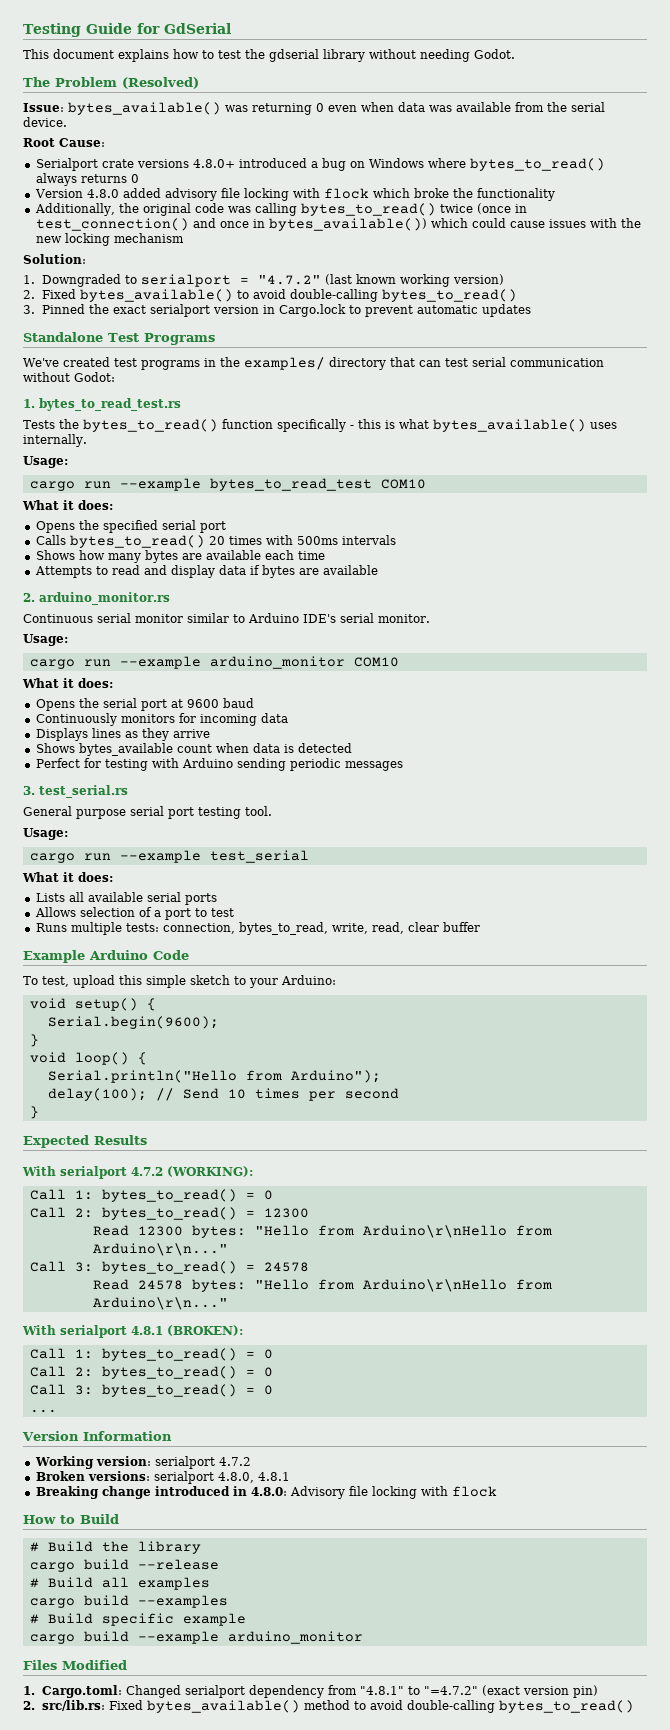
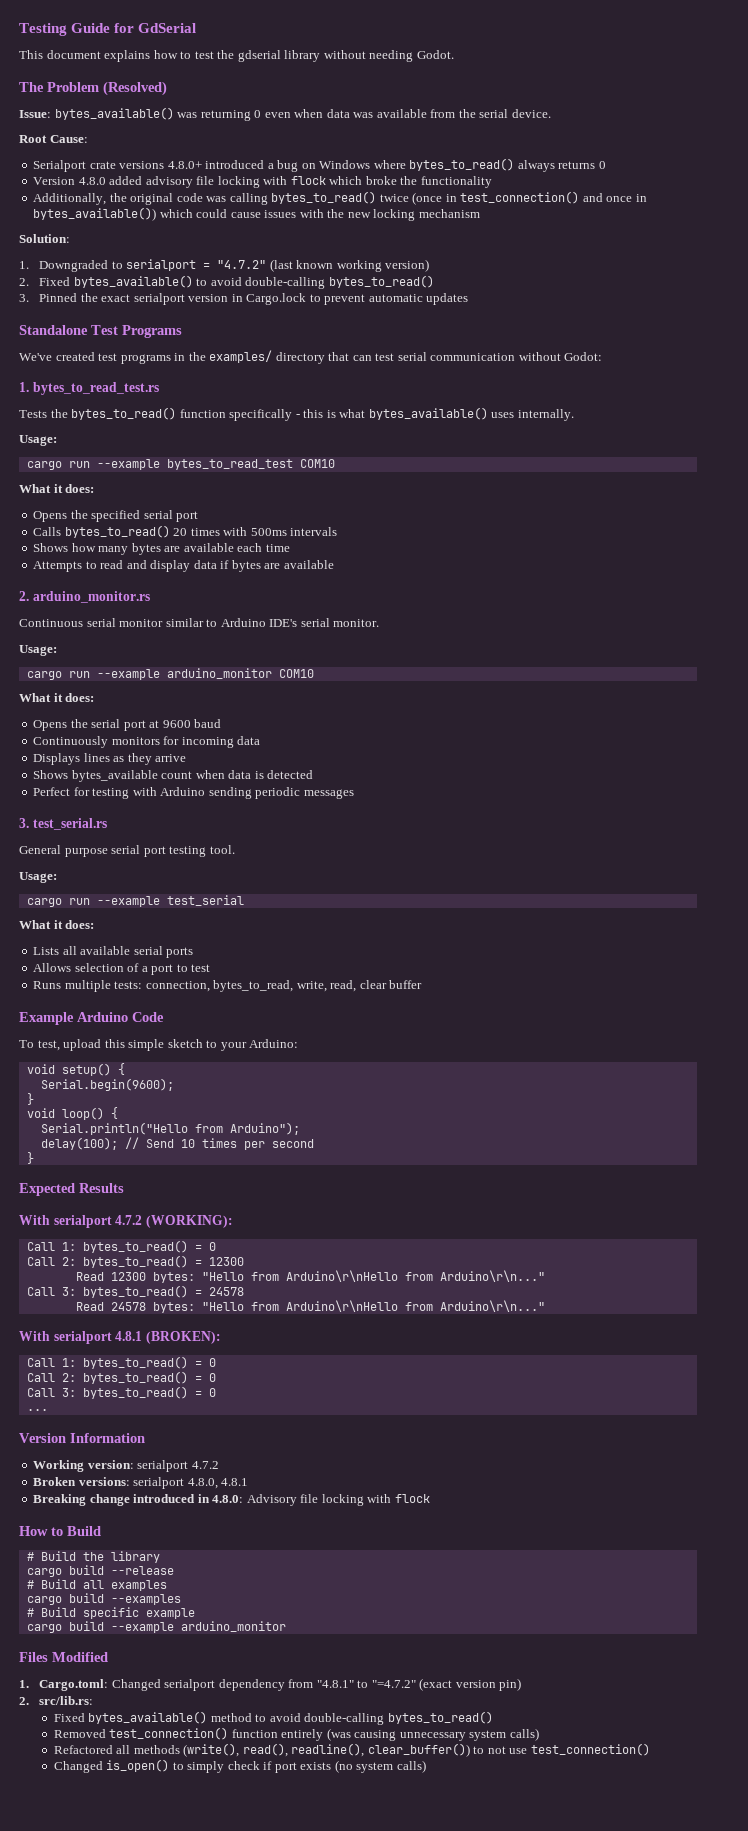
(105, 1705) none -> (94, 1700) //
(634, 1706) none -> [53,1727,539,1741] [53,1743,650,1757] [53,1759,426,1773] // Removed test_connection() function entirely (was causing unnecessary system calls) // Refactored all methods (write(), read(), readline(), clear_buffer()) to not use test_connection() // Changed is_open() to simply check if port exists (no system calls)

